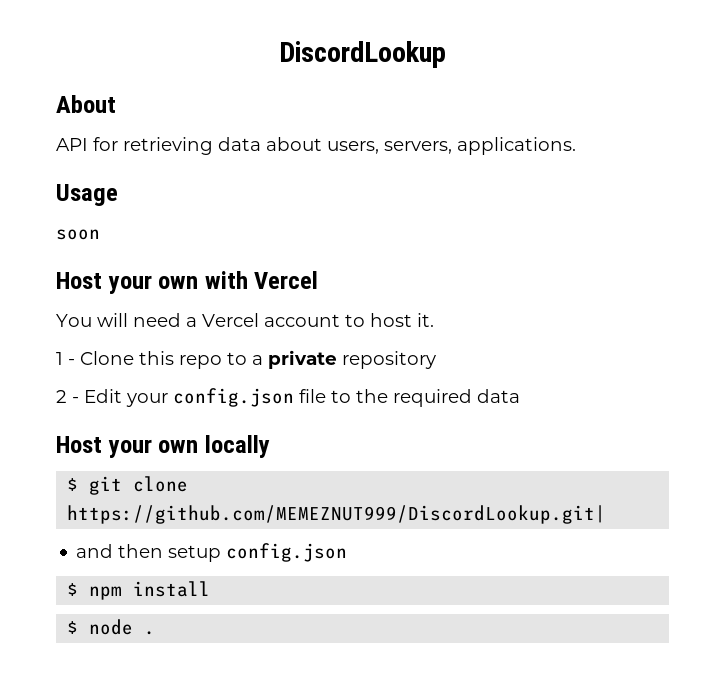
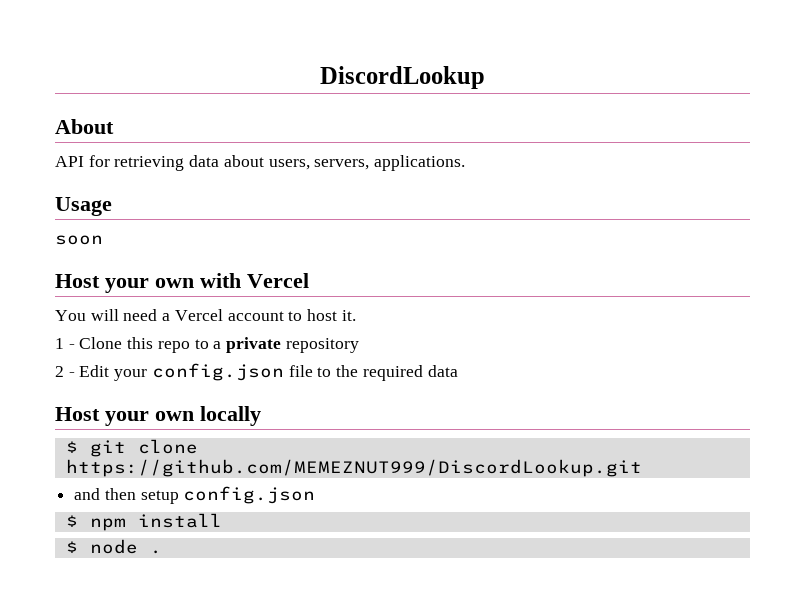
[67,505,607,524] https://github.com/MEMEZNUT999/DiscordLookup.git| -> [65,459,642,477] https://github.com/MEMEZNUT999/DiscordLookup.git

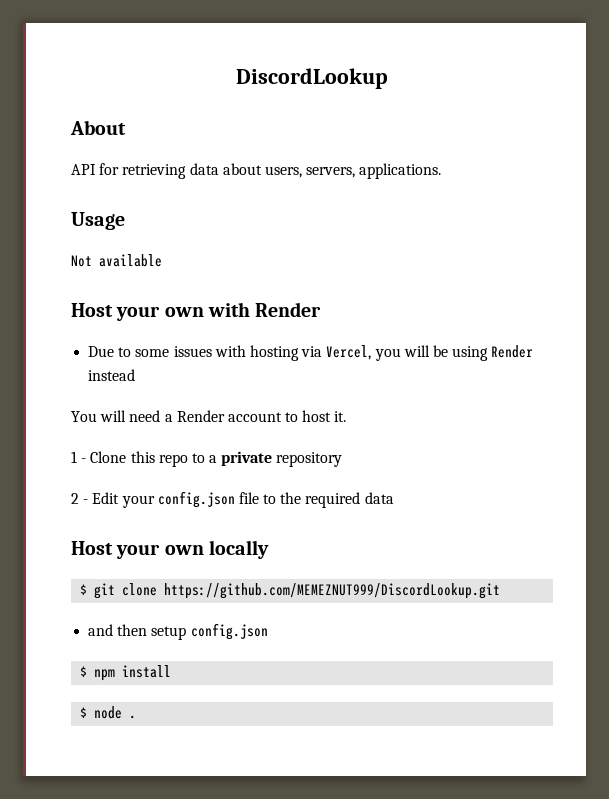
[55,235,103,245] soon -> [71,254,162,267] Not available
[247,273,309,288] Vercel -> [255,302,322,317] [88,345,534,361] [88,369,136,381] Render // Due to some issues with hosting via Vercel, you will be using Render instead
[174,309,223,321] Vercel -> [176,410,225,422] Render

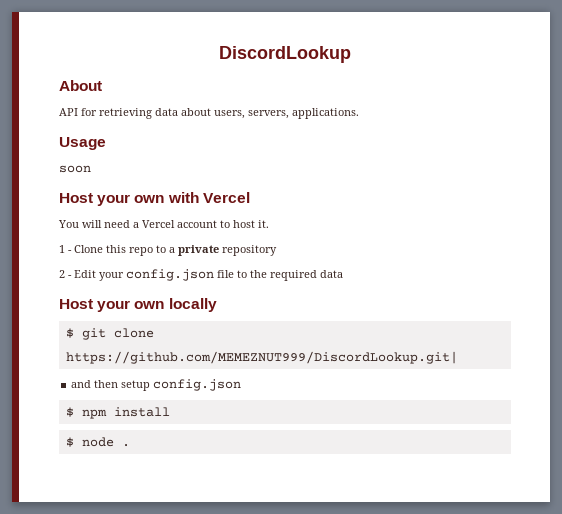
[71,254,162,267] Not available -> [59,165,91,173] soon
[255,302,322,317] [88,345,534,361] [88,369,136,381] Render // Due to some issues with hosting via Vercel, you will be using Render instead -> [202,192,250,203] Vercel
[176,410,225,422] Render -> [142,220,175,228] Vercel
[164,583,501,599] https://github.com/MEMEZNUT999/DiscordLookup.git -> [65,351,458,364] https://github.com/MEMEZNUT999/DiscordLookup.git|

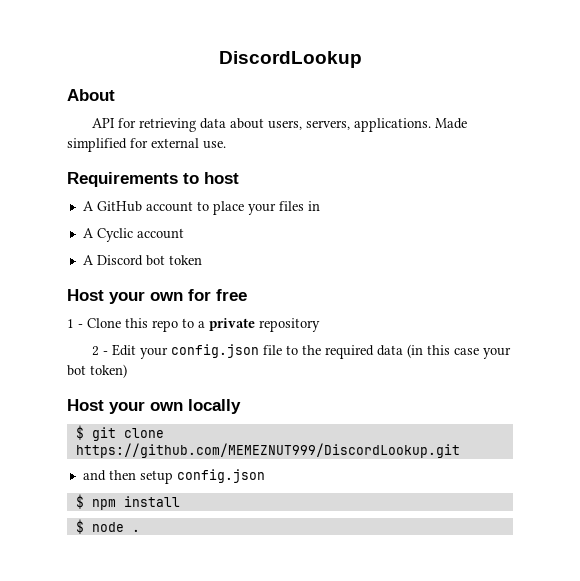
[59,137,106,150] [59,165,91,173] [59,192,250,206] [58,220,269,228] // Usage // soon // Host your own with Vercel // You will need a Vercel account to host it. -> [434,118,467,129] [67,138,226,152] [67,172,239,187] [82,201,320,215] [82,228,184,242] [82,255,202,266] [67,289,247,304] Made simplified for external use. // Requirements to host // A GitHub account to place your files in // A Cyclic account // A Discord bot token // Host your own for free
(343, 274) none -> [406,344,511,359] [67,364,127,378] (in this case your bot token)
[65,351,458,364] https://github.com/MEMEZNUT999/DiscordLookup.git| -> [75,443,460,458] https://github.com/MEMEZNUT999/DiscordLookup.git

